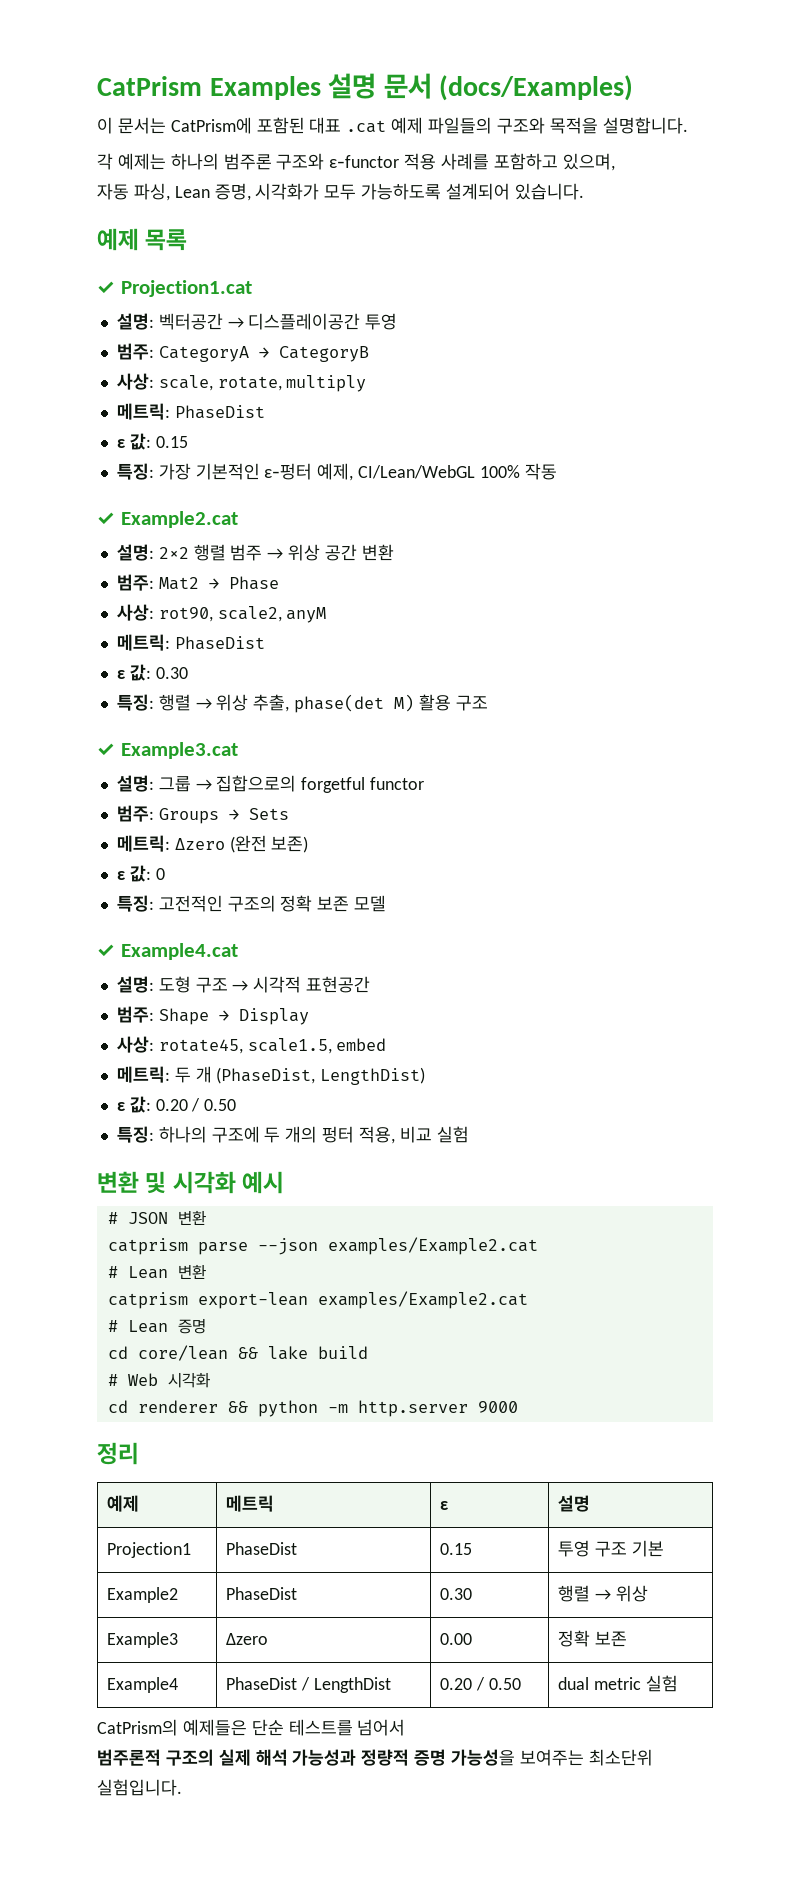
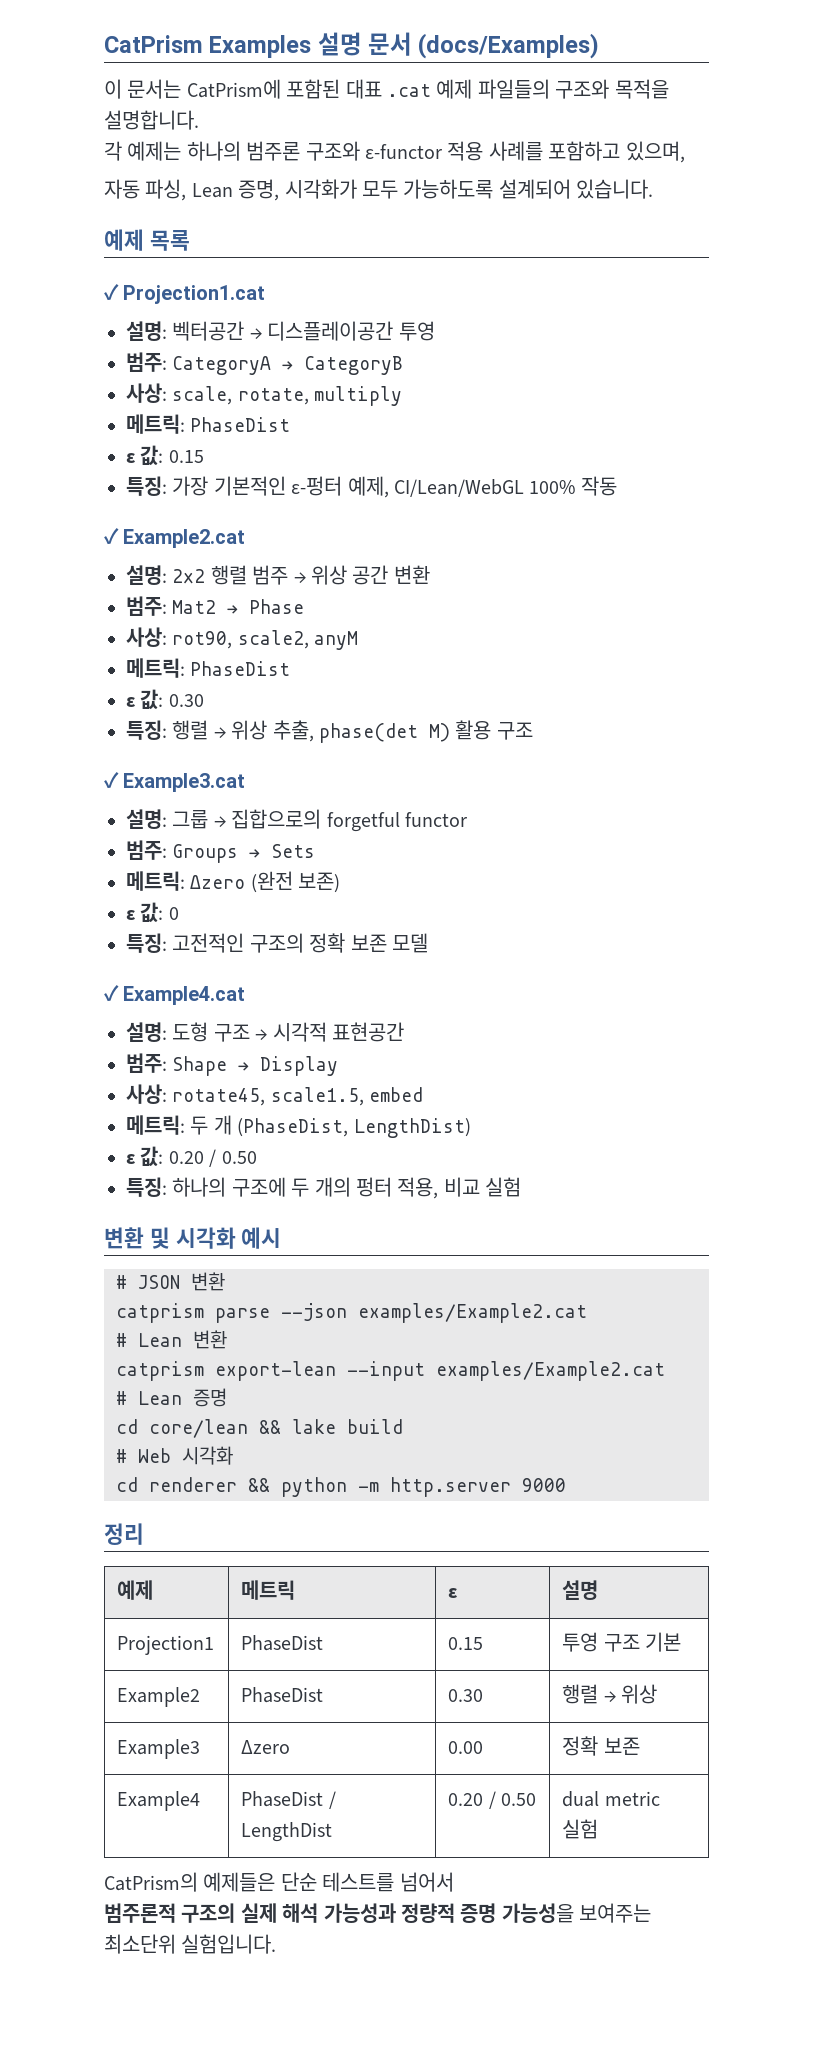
(308, 1300) none -> [347,1361,425,1381] --input

